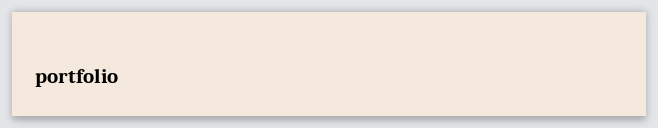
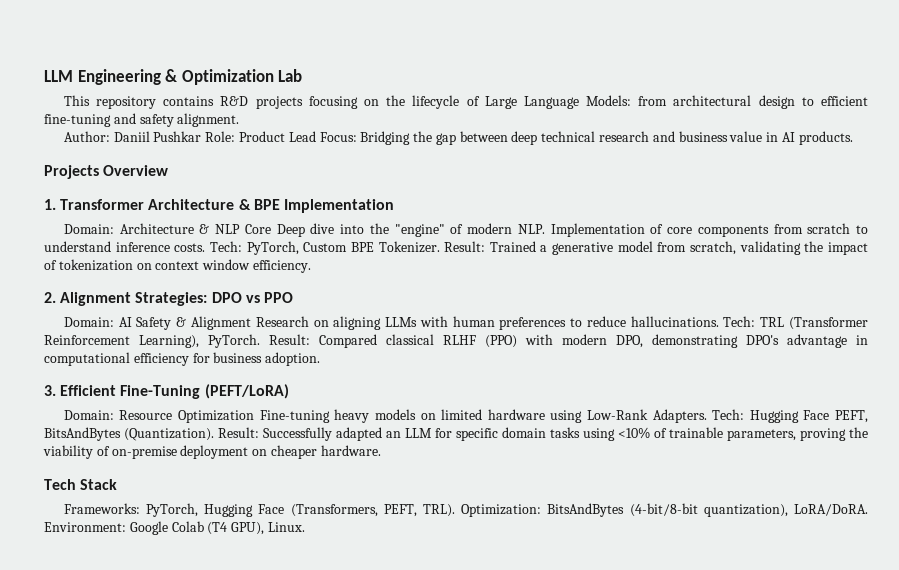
[35,68,118,87] portfolio -> [44,69,303,85] [63,95,868,109] [44,113,240,127] [63,131,853,145] [44,165,169,179] [44,199,394,213] [63,223,869,237] [44,241,868,255] [44,259,311,273] [44,292,293,306] [63,316,868,330] [44,334,868,348] [44,352,321,366] [44,384,289,399] [63,409,868,423] [44,427,868,441] [43,445,381,459] [44,479,118,490] [63,503,869,517] [44,521,305,535] LLM Engineering & Optimization Lab // This repository contains R&D projects focusing on the lifecycle of Large Language Models: from architectural design to efficient fine-tuning and safety alignment. // Author: Daniil Pushkar Role: Product Lead Focus: Bridging the gap between deep technical research and business value in AI products. // Projects Overview // 1. Transformer Architecture & BPE Implementation // Domain: Architecture & NLP Core Deep dive into the "engine" of modern NLP. Implementation of core components from scratch to understand inference costs. Tech: PyTorch, Custom BPE Tokenizer. Result: Trained a generative model from scratch, validating the impact of tokenization on context window efficiency. // 2. Alignment Strategies: DPO vs PPO // Domain: AI Safety & Alignment Research on aligning LLMs with human preferences to reduce hallucinations. Tech: TRL (Transformer Reinforcement Learning), PyTorch. Result: Compared classical RLHF (PPO) with modern DPO, demonstrating DPO's advantage in computational efficiency for business adoption. // 3. Efficient Fine-Tuning (PEFT/LoRA) // Domain: Resource Optimization Fine-tuning heavy models on limited hardware using Low-Rank Adapters. Tech: Hugging Face PEFT, BitsAndBytes (Quantization). Result: Successfully adapted an LLM for specific domain tasks using <10% of trainable parameters, proving the viability of on-premise deployment on cheaper hardware. // Tech Stack // Frameworks: PyTorch, Hugging Face (Transformers, PEFT, TRL). Optimization: BitsAndBytes (4-bit/8-bit quantization), LoRA/DoRA. Environment: Google Colab (T4 GPU), Linux.

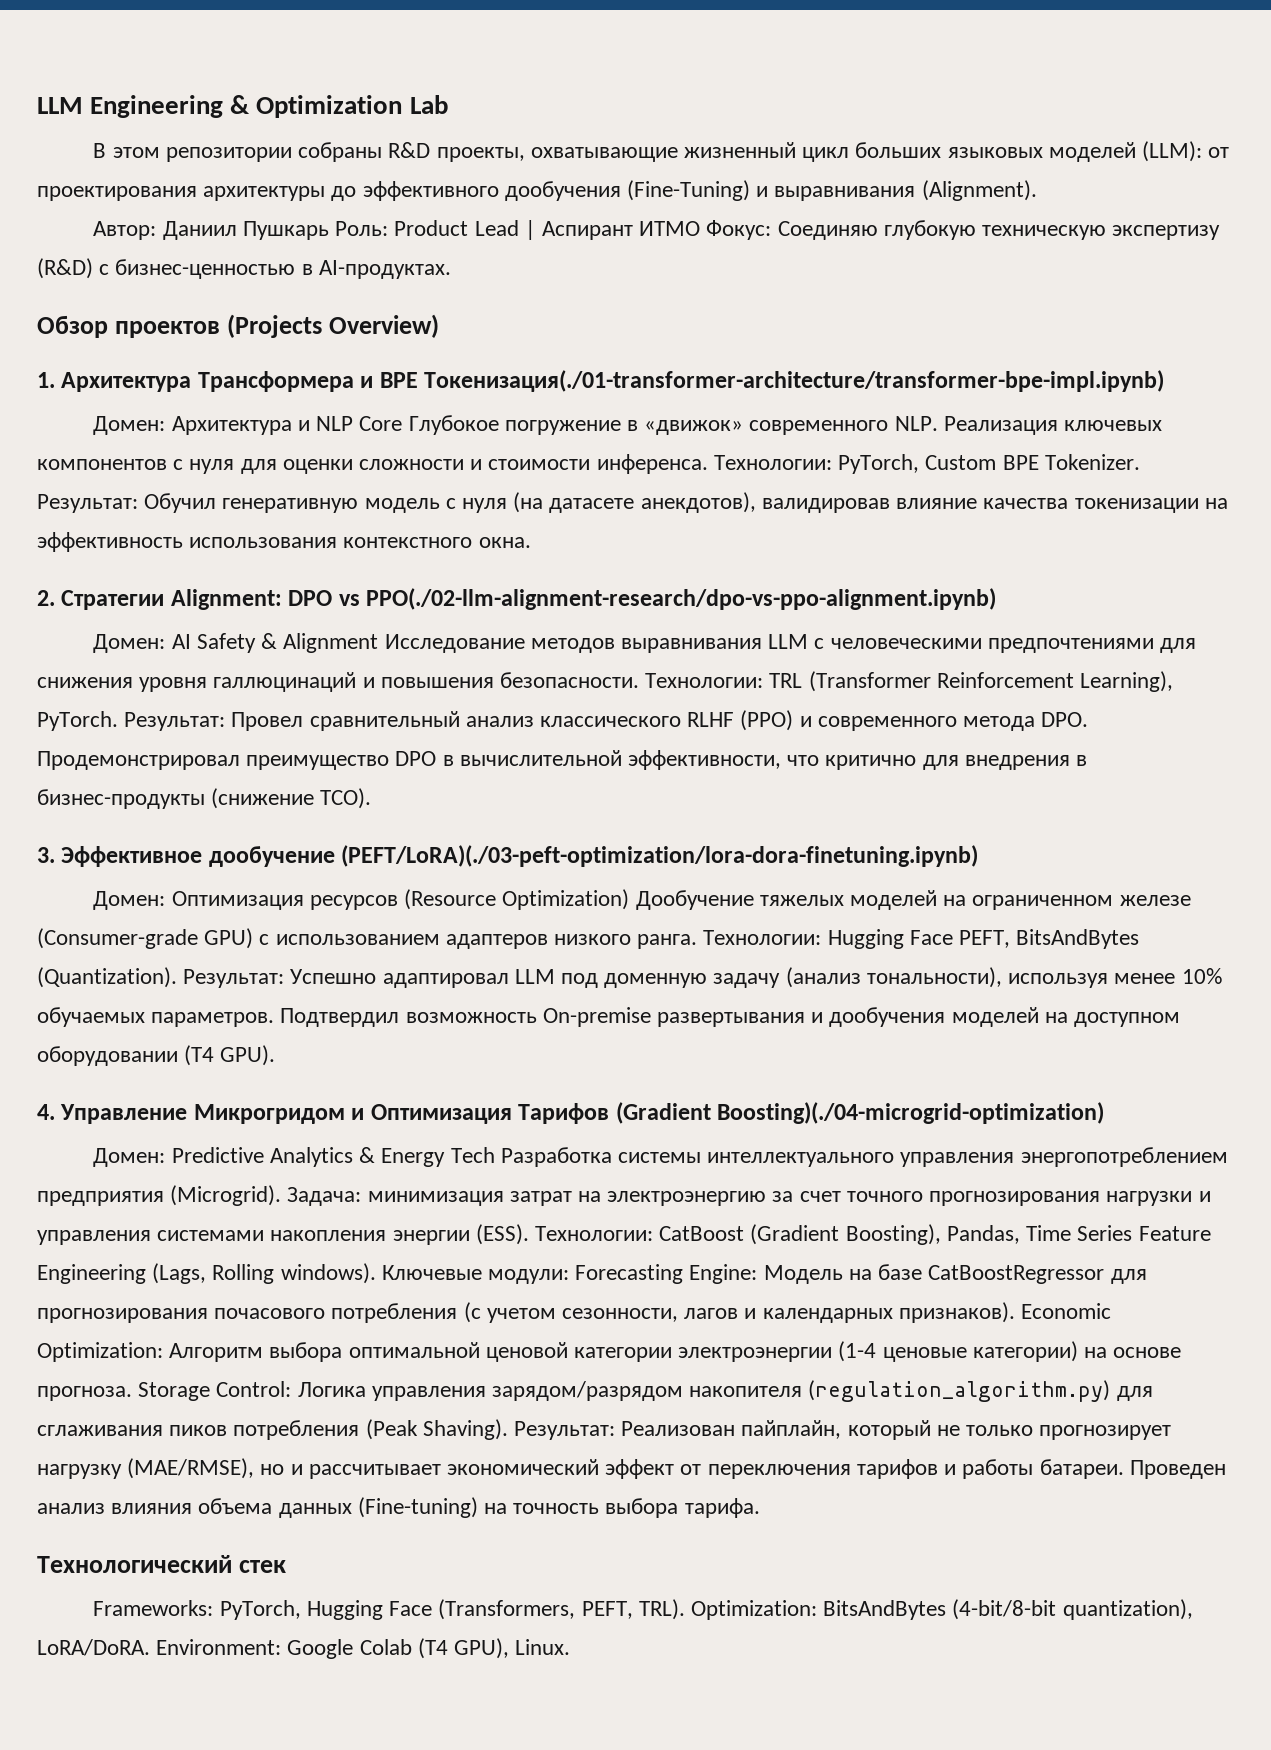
[63,95,868,109] [44,113,240,127] [63,131,853,145] [44,165,169,179] [44,199,394,213] [63,223,869,237] [44,241,868,255] [44,259,311,273] [44,292,293,306] [63,316,756,330] This repository contains R&D projects focusing on the lifecycle of Large Language Models: from architectural design to efficient fine-tuning and safety alignment. // Author: Daniil Pushkar Role: Product Lead Focus: Bridging the gap between deep technical research and business value in AI products. // Projects Overview // 1. Transformer Architecture & BPE Implementation // Domain: Architecture & NLP Core Deep dive into the "engine" of modern NLP. Implementation of core components from scratch to understand inference costs. Tech: PyTorch, Custom BPE Tokenizer. Result: Trained a generative model from scratch, validating the impact of tokenization on context window efficiency. // 2. Alignment Strategies: DPO vs PPO // Domain: AI Safety & Alignment Research on aligning LLMs with human preferences to reduce hallucinations. Tech: -> [93,141,1230,162] [37,180,1037,201] [93,220,1221,240] [37,258,451,279] [37,314,439,338] [37,370,1165,392] [93,415,1162,435] [37,454,1140,474] [37,492,1228,513] [37,532,531,552] [37,588,997,610] [93,633,1196,653] [37,672,764,692] В этом репозитории собраны R&D проекты, охватывающие жизненный цикл больших языковых моделей (LLM): от проектирования архитектуры до эффективного дообучения (Fine-Tuning) и выравнивания (Alignment). // Автор: Даниил Пушкарь Роль: Product Lead | Аспирант ИТМО Фокус: Соединяю глубокую техническую экспертизу (R&D) с бизнес-ценностью в AI-продуктах. // Обзор проектов (Projects Overview) // 1. Архитектура Трансформера и BPE Токенизация(./01-transformer-architecture/transformer-bpe-impl.ipynb) // Домен: Архитектура и NLP Core Глубокое погружение в «движок» современного NLP. Реализация ключевых компонентов с нуля для оценки сложности и стоимости инференса. Технологии: PyTorch, Custom BPE Tokenizer. Результат: Обучил генеративную модель с нуля (на датасете анекдотов), валидировав влияние качества токенизации на эффективность использования контекстного окна. // 2. Стратегии Alignment: DPO vs PPO(./02-llm-alignment-research/dpo-vs-ppo-alignment.ipynb) // Домен: AI Safety & Alignment Исследование методов выравнивания LLM с человеческими предпочтениями для снижения уровня галлюцинаций и повышения безопасности. Технологии:
[269,334,868,348] [44,352,321,366] [44,384,289,399] [63,409,745,423] Result: Compared classical RLHF (PPO) with modern DPO, demonstrating DPO's advantage in computational efficiency for business adoption. // 3. Efficient Fine-Tuning (PEFT/LoRA) // Domain: Resource Optimization Fine-tuning heavy models on limited hardware using Low-Rank Adapters. Tech: -> [124,710,1089,731] [37,750,1088,770] [37,788,372,809] [37,845,979,867] [93,889,1191,910] [37,928,822,949] Результат: Провел сравнительный анализ классического RLHF (PPO) и современного метода DPO. Продемонстрировал преимущество DPO в вычислительной эффективности, что критично для внедрения в бизнес-продукты (снижение TCO). // 3. Эффективное дообучение (PEFT/LoRA)(./03-peft-optimization/lora-dora-finetuning.ipynb) // Домен: Оптимизация ресурсов (Resource Optimization) Дообучение тяжелых моделей на ограниченном железе (Consumer-grade GPU) с использованием адаптеров низкого ранга. Технологии:
[218,427,868,441] [43,445,381,459] [44,479,118,490] Result: Successfully adapted an LLM for specific domain tasks using <10% of trainable parameters, proving the viability of on-premise deployment on cheaper hardware. // Tech Stack -> [183,967,1222,988] [37,1007,1181,1027] [37,1045,276,1066] [37,1102,1105,1124] [93,1147,1228,1167] [37,1185,1211,1206] [37,1224,1211,1245] [37,1263,1147,1284] [37,1302,1112,1323] [37,1341,1182,1362] [37,1380,1153,1402] [37,1419,1172,1440] [37,1458,1226,1479] [37,1497,760,1518] [37,1555,286,1573] Результат: Успешно адаптировал LLM под доменную задачу (анализ тональности), используя менее 10% обучаемых параметров. Подтвердил возможность On-premise развертывания и дообучения моделей на доступном оборудовании (T4 GPU). // 4. Управление Микрогридом и Оптимизация Тарифов (Gradient Boosting)(./04-microgrid-optimization) // Домен: Predictive Analytics & Energy Tech Разработка системы интеллектуального управления энергопотреблением предприятия (Microgrid). Задача: минимизация затрат на электроэнергию за счет точного прогнозирования нагрузки и управления системами накопления энергии (ESS). Технологии: CatBoost (Gradient Boosting), Pandas, Time Series Feature Engineering (Lags, Rolling windows). Ключевые модули: Forecasting Engine: Модель на базе CatBoostRegressor для прогнозирования почасового потребления (с учетом сезонности, лагов и календарных признаков). Economic Optimization: Алгоритм выбора оптимальной ценовой категории электроэнергии (1-4 ценовые категории) на основе прогноза. Storage Control: Логика управления зарядом/разрядом накопителя (regulation_algorithm.py) для сглаживания пиков потребления (Peak Shaving). Результат: Реализован пайплайн, который не только прогнозирует нагрузку (MAE/RMSE), но и рассчитывает экономический эффект от переключения тарифов и работы батареи. Проведен анализ влияния объема данных (Fine-tuning) на точность выбора тарифа. // Технологический стек

